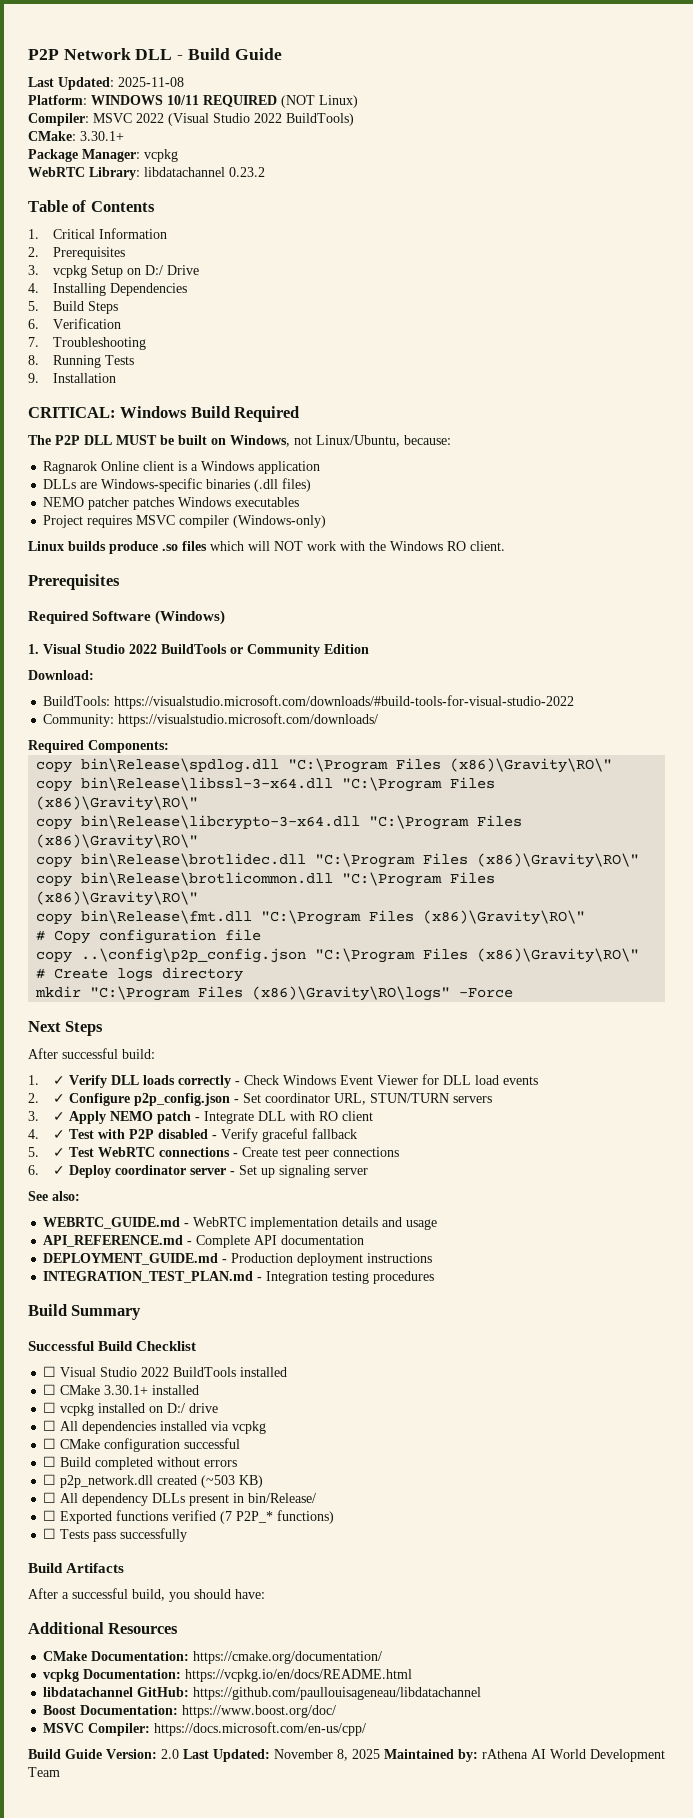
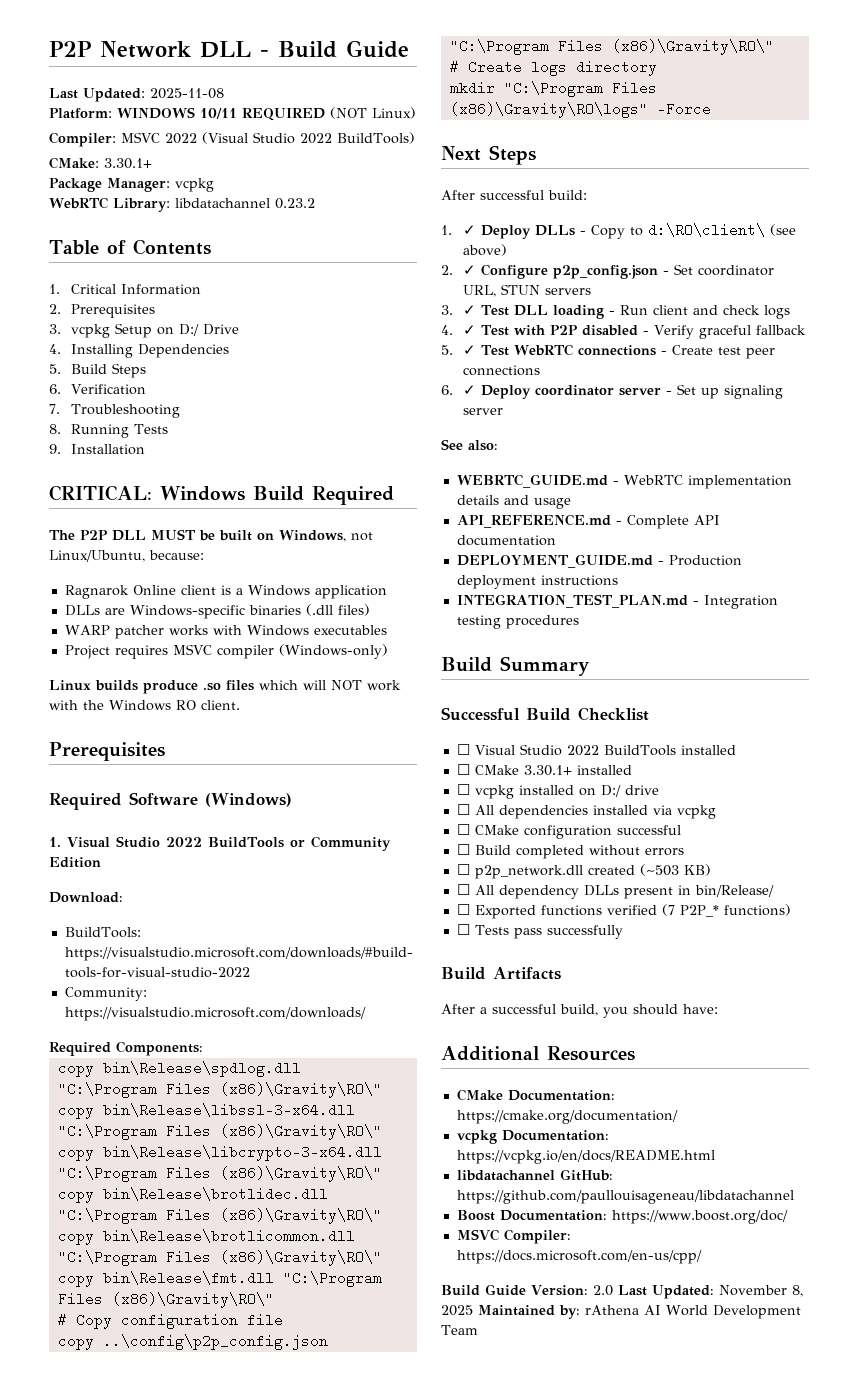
[43,497,175,510] NEMO patcher patches -> [64,625,242,639] WARP patcher works with
[69,1074,539,1088] Verify DLL loads correctly - Check Windows Event Viewer for DLL load events -> [480,223,796,239] [462,244,507,256] Deploy DLLs - Copy to d:\RO\client\ (see above)
[370,1093,450,1103] STUN/TURN -> [500,284,540,295] STUN
[69,1111,374,1124] Apply NEMO patch - Integrate DLL with RO client -> [480,305,790,319] Test DLL loading - Run client and check logs

